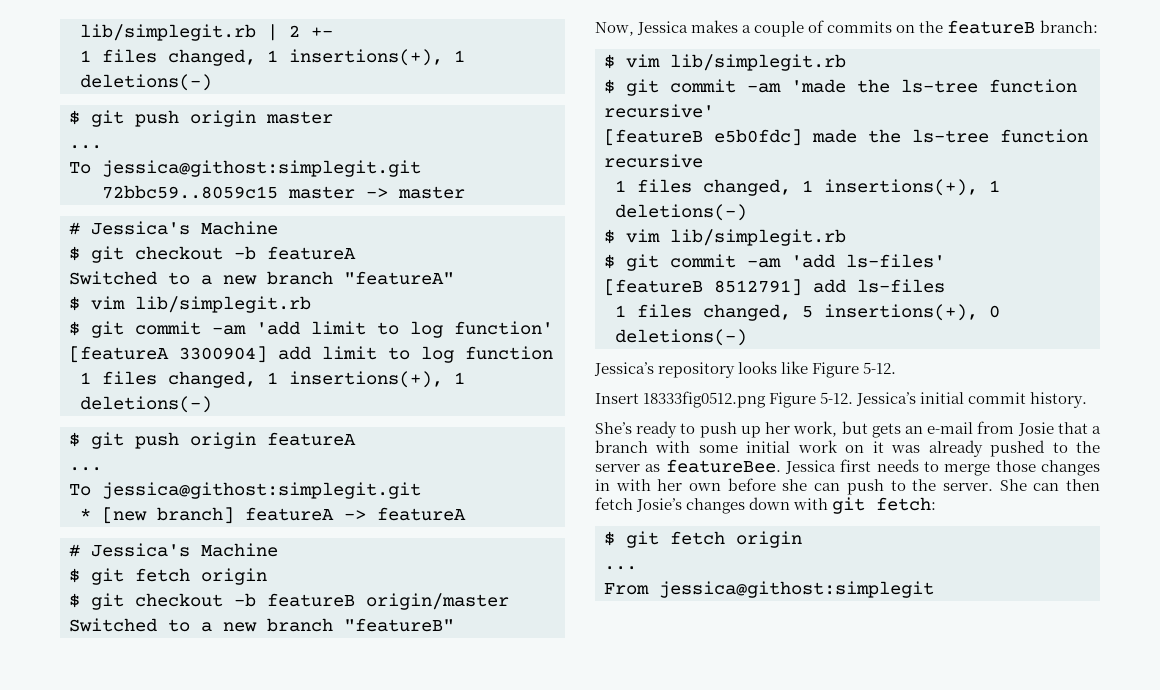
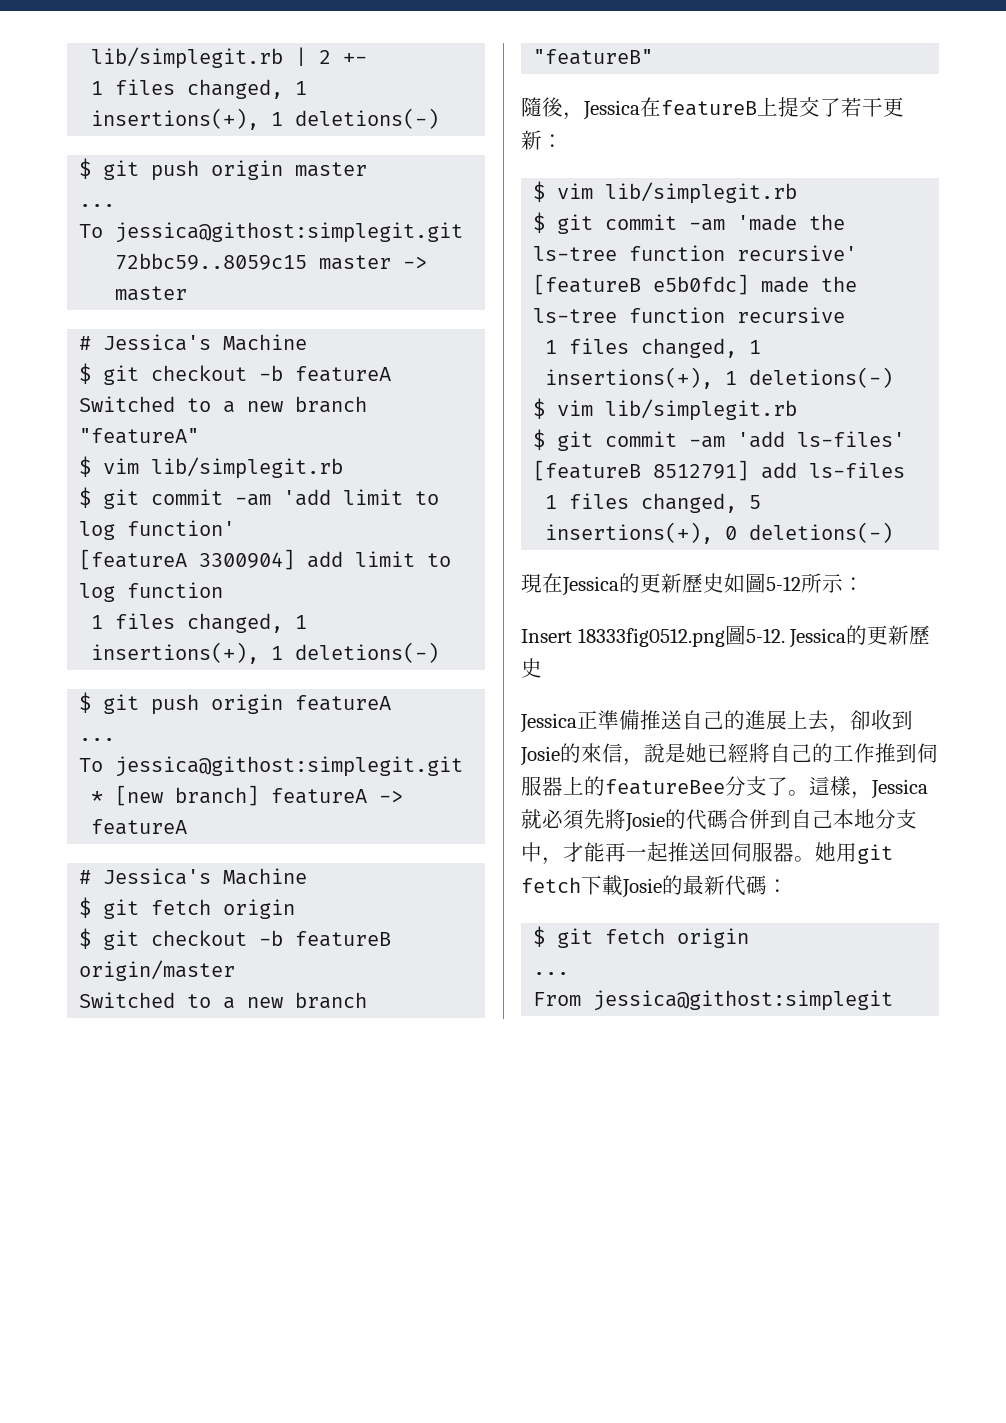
[595,20,1098,37] Now, Jessica makes a couple of commits on the featureB branch: -> [521,97,904,120] [521,130,563,150] 隨後，Jessica在featureB上提交了若干更新：
[594,361,897,378] [595,391,1088,408] [595,421,1101,438] [595,440,1100,457] [595,459,1100,476] [595,478,1100,495] [595,497,937,514] Jessica’s repository looks like Figure 5-12. // Insert 18333fig0512.png Figure 5-12. Jessica’s initial commit history. // She’s ready to push up her work, but gets an e-mail from Josie that a branch with some initial work on it was already pushed to the server as featureBee. Jessica first needs to merge those changes in with her own before she can push to the server. She can then fetch Josie’s changes down with git fetch: -> [521,573,864,596] [521,625,931,648] [521,658,542,678] [520,709,913,733] [520,743,938,766] [521,776,928,799] [521,809,917,832] [521,842,893,865] [521,875,788,898] 現在Jessica的更新歷史如圖5-12所示： // Insert 18333fig0512.png圖5-12. Jessica的更新歷史 // Jessica正準備推送自己的進展上去，卻收到Josie的來信，說是她已經將自己的工作推到伺服器上的featureBee分支了。這樣，Jessica就必須先將Josie的代碼合併到自己本地分支中，才能再一起推送回伺服器。她用git fetch下載Josie的最新代碼：

